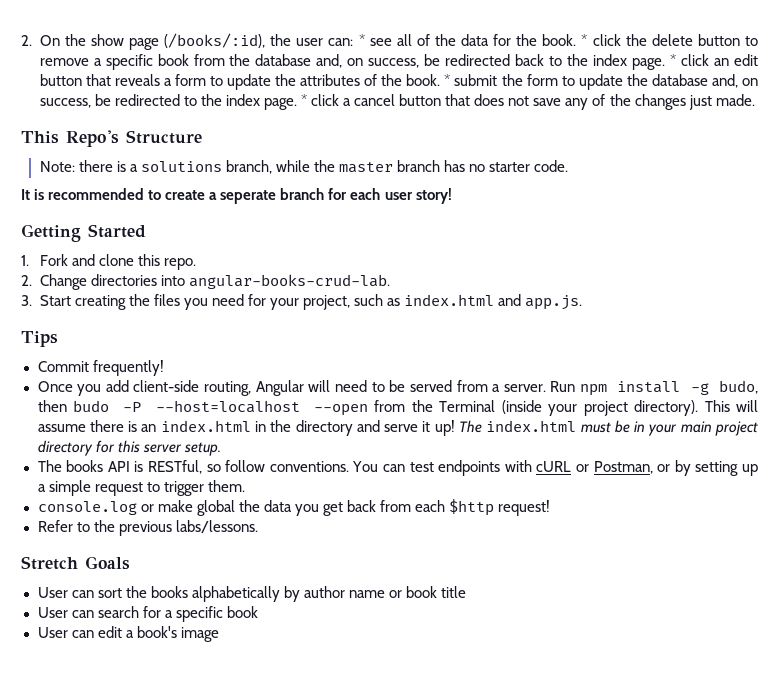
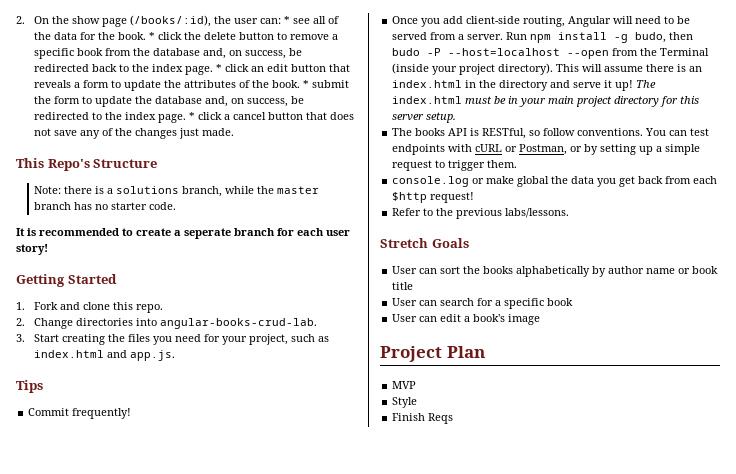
(219, 634) none -> [380,346,485,362] [392,381,417,389] [392,397,418,408] [392,413,454,424] // Project Plan // MVP // Style // Finish Reqs

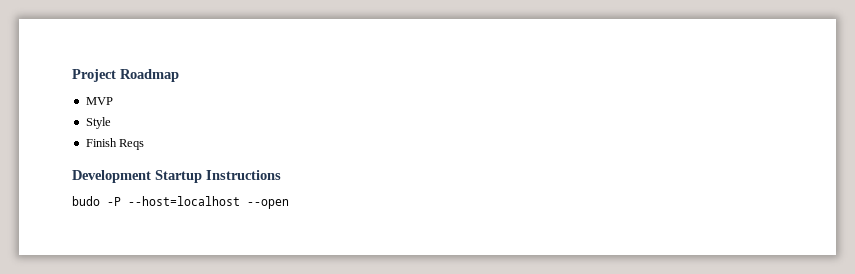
[16,15,340,27] [34,32,339,40] [34,48,303,59] [34,64,351,75] [34,80,350,91] [34,96,305,107] [34,112,355,123] [34,128,235,139] [16,158,158,171] [34,186,320,197] [34,202,177,210] [16,228,350,239] [16,244,48,255] [16,274,117,287] [16,302,164,313] [16,318,318,329] [16,334,330,345] [34,350,176,361] [16,380,43,393] [28,408,132,419] [392,16,691,27] [392,32,694,43] [392,48,710,59] [392,63,703,75] [392,80,657,91] [392,96,700,107] [392,112,457,123] [392,128,710,139] [392,144,701,155] [392,160,518,171] [392,176,718,187] [392,192,475,203] [392,208,570,219] [380,238,469,248] [392,266,719,277] [392,282,414,290] [392,298,574,309] [392,314,541,325] [380,346,485,362] [392,381,417,389] [392,397,418,408] [392,413,454,424] 2. On the show page (/books/:id), the user can: * see all of the data for the book. * click the delete button to remove a specific book from the database and, on success, be redirected back to the index page. * click an edit button that reveals a form to update the attributes of the book. * submit the form to update the database and, on success, be redirected to the index page. * click a cancel button that does not save any of the changes just made. // This Repo's Structure // Note: there is a solutions branch, while the master branch has no starter code. // It is recommended to create a seperate branch for each user story! // Getting Started // 1. Fork and clone this repo. // 2. Change directories into angular-books-crud-lab. // 3. Start creating the files you need for your project, such as index.html and app.js. // Tips // Commit frequently! // Once you add client-side routing, Angular will need to be served from a server. Run npm install -g budo, then budo -P --host=localhost --open from the Terminal (inside your project directory). This will assume there is an index.html in the directory and serve it up! The index.html must be in your main project directory for this server setup. // The books API is RESTful, so follow conventions. You can test endpoints with cURL or Postman, or by setting up a simple request to trigger them. // console.log or make global the data you get back from each $http request! // Refer to the previous labs/lessons. // Stretch Goals // User can sort the books alphabetically by author name or book title // User can search for a specific book // User can edit a book's image // Project Plan // MVP // Style // Finish Reqs -> [72,69,179,82] [85,97,113,105] [85,117,111,129] [85,138,145,150] [72,170,281,183] [72,196,289,209] Project Roadmap // MVP // Style // Finish Reqs // Development Startup Instructions // budo -P --host=localhost --open

